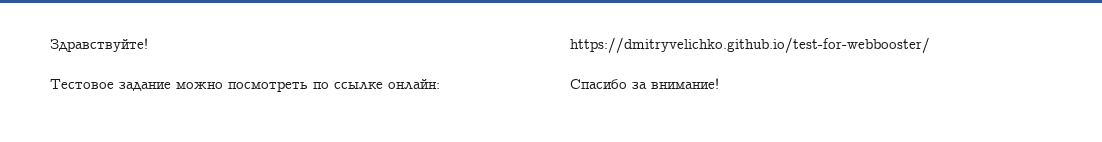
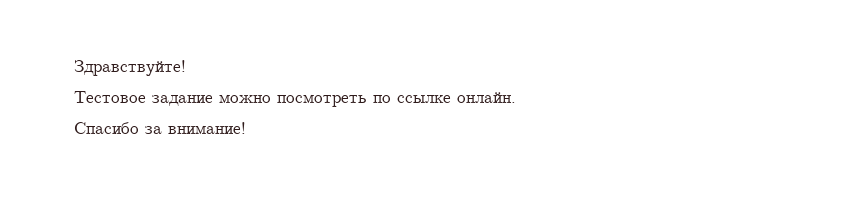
[388,79,440,90] [570,37,930,54] онлайн: https://dmitryvelichko.github.io/test-for-webbooster/ -> [457,92,516,103] онлайн.

